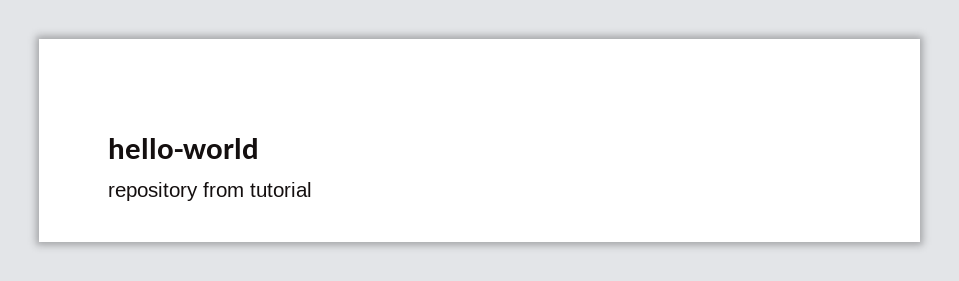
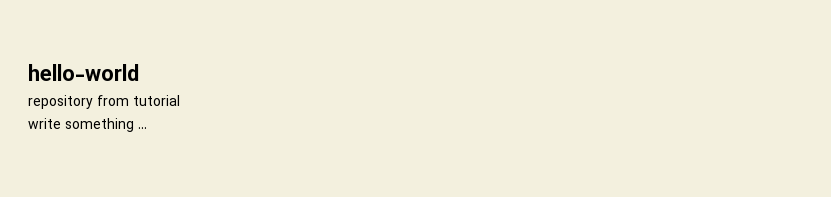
(312, 189) none -> [28,118,147,132] // write something ...

